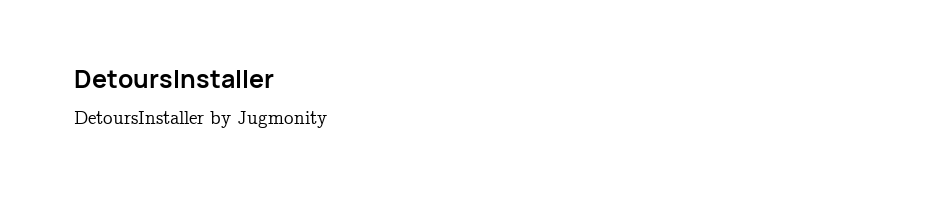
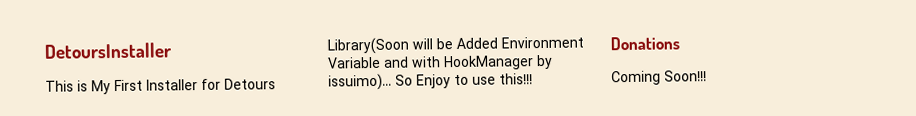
[74,111,327,128] DetoursInstaller by Jugmonity -> [45,78,276,95] [327,36,584,55] [327,54,553,71] [328,73,533,91] [610,36,680,51] [611,70,707,86] This is My First Installer for Detours Library(Soon will be Added Environment Variable and with HookManager by issuimo)... So Enjoy to use this!!! // Donations // Coming Soon!!!

